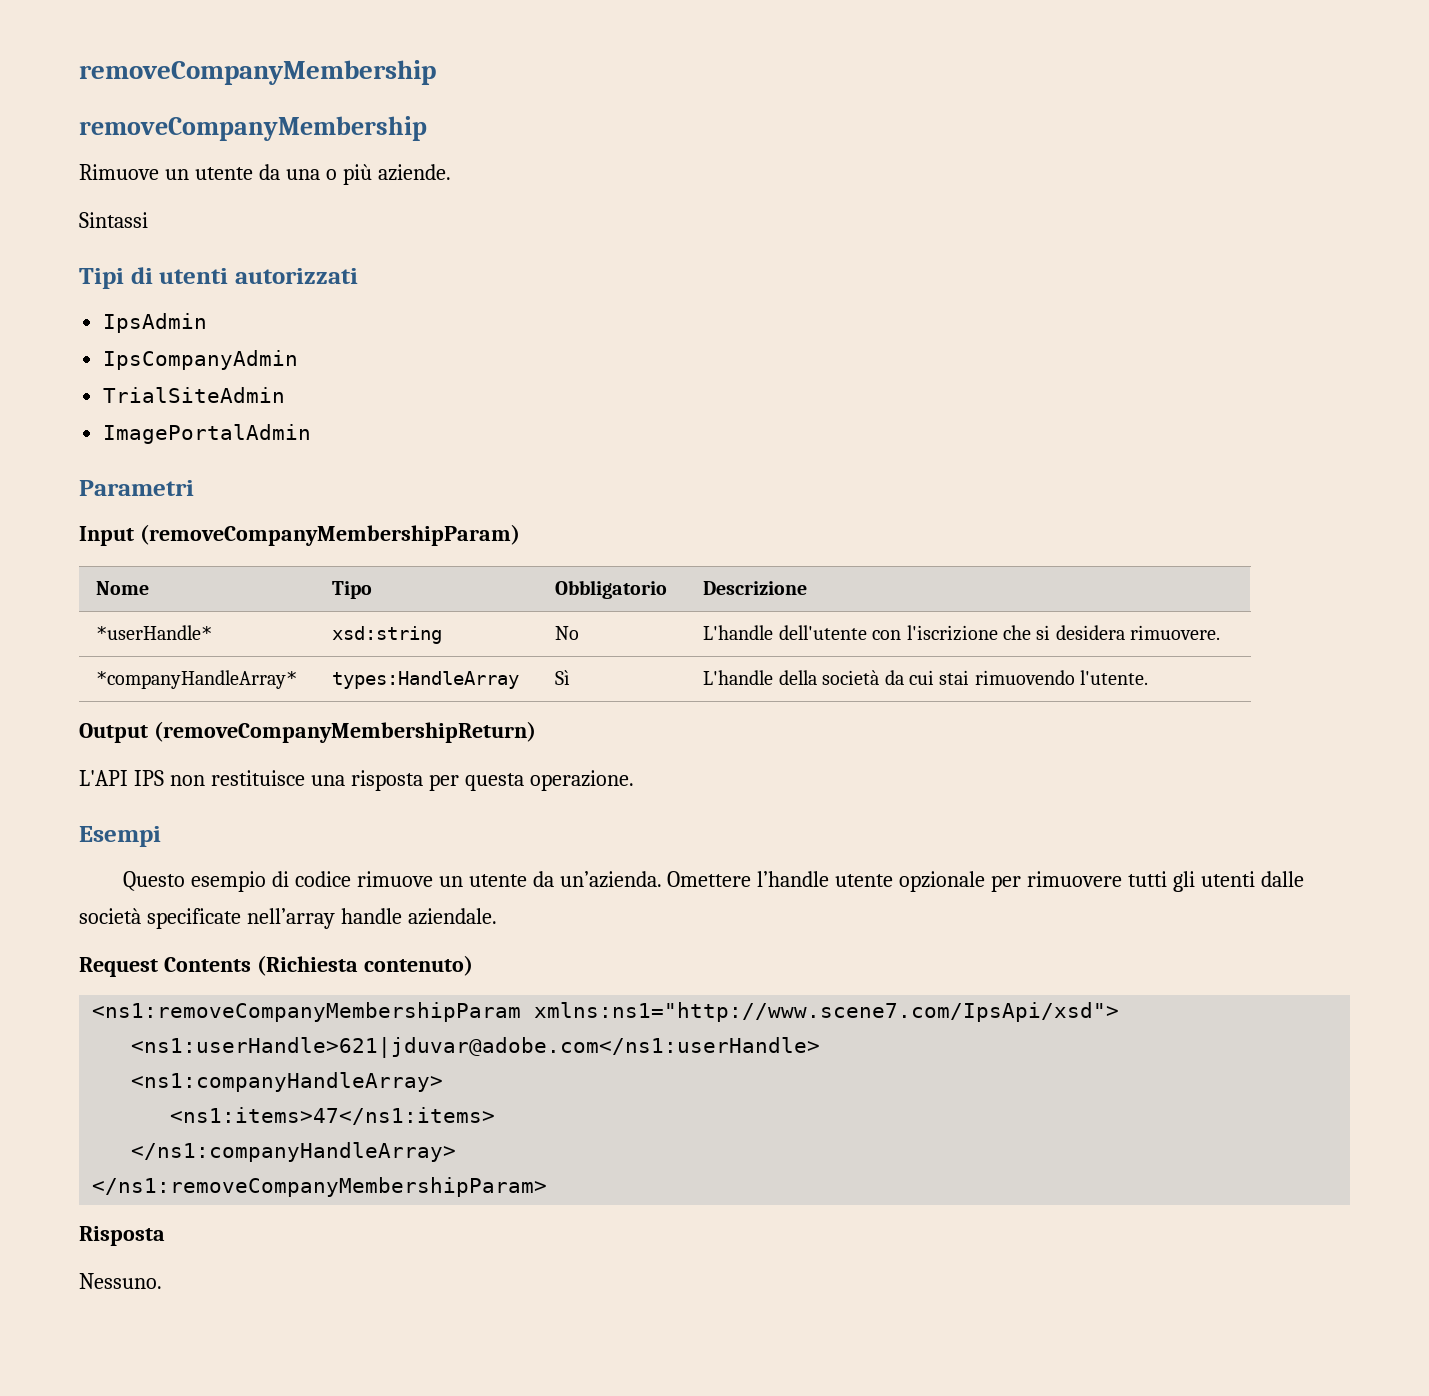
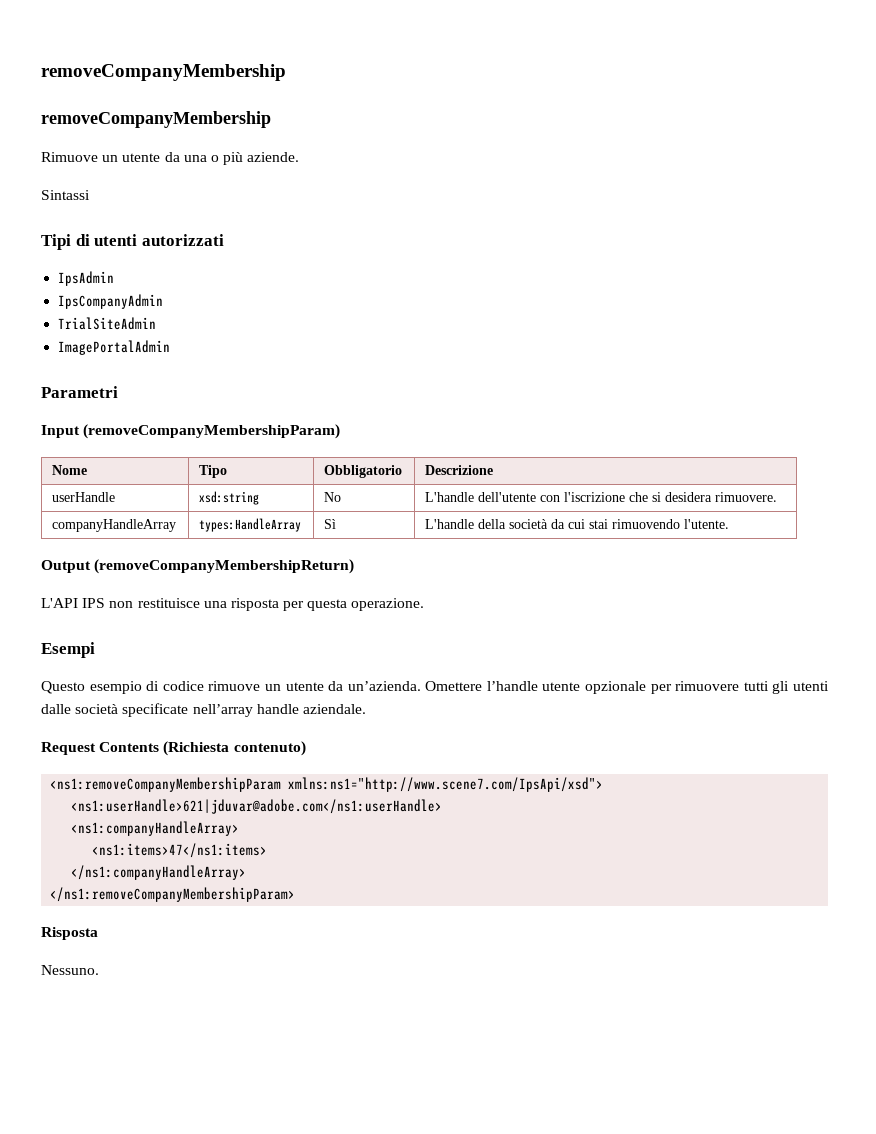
[96,625,213,640] *userHandle* -> [52,492,116,502] userHandle
[96,670,298,689] *companyHandleArray* -> [52,519,177,532] companyHandleArray

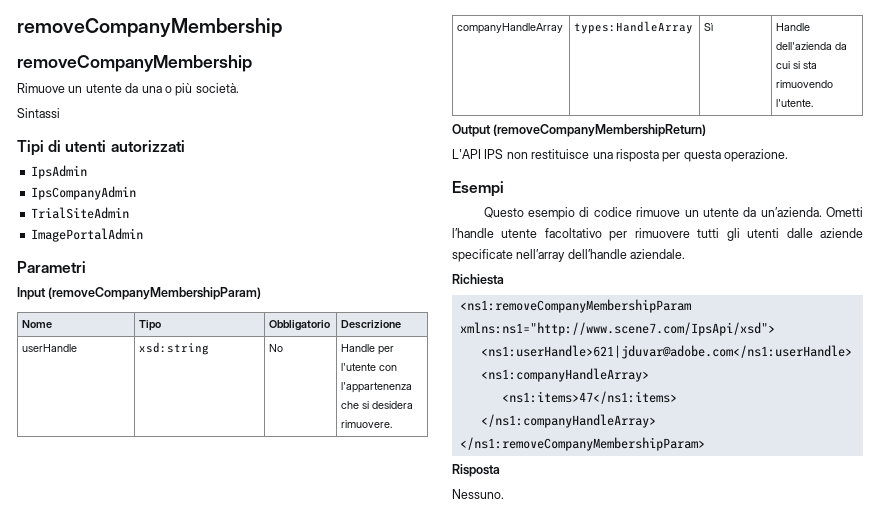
[247,152,300,162] aziende. -> [195,83,239,93] società.
[425,492,626,502] L'handle dell'utente con l'iscrizione -> [341,344,395,355] [341,363,398,371] [341,382,413,393] Handle per l'utente con l'appartenenza
[425,519,609,529] L'handle della società da cui stai -> [776,23,811,31] [776,42,848,50] [776,61,818,69] Handle dell'azienda da cui si sta
[425,681,483,691] Omettere -> [826,207,863,217] Ometti
[585,681,647,694] opzionale -> [544,228,602,238] facoltativo
[75,704,119,714] società -> [820,228,864,238] aziende
[256,704,299,714] handle -> [567,249,627,259] dell’handle
[41,741,306,756] Request Contents (Richiesta contenuto) -> [452,274,504,285] Richiesta

